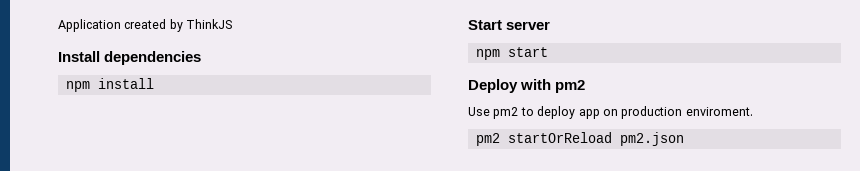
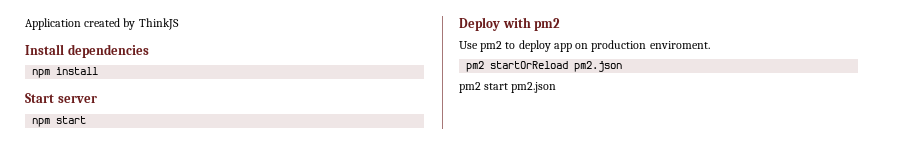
(684, 139) none -> [459,82,557,93] // pm2 start pm2.json

